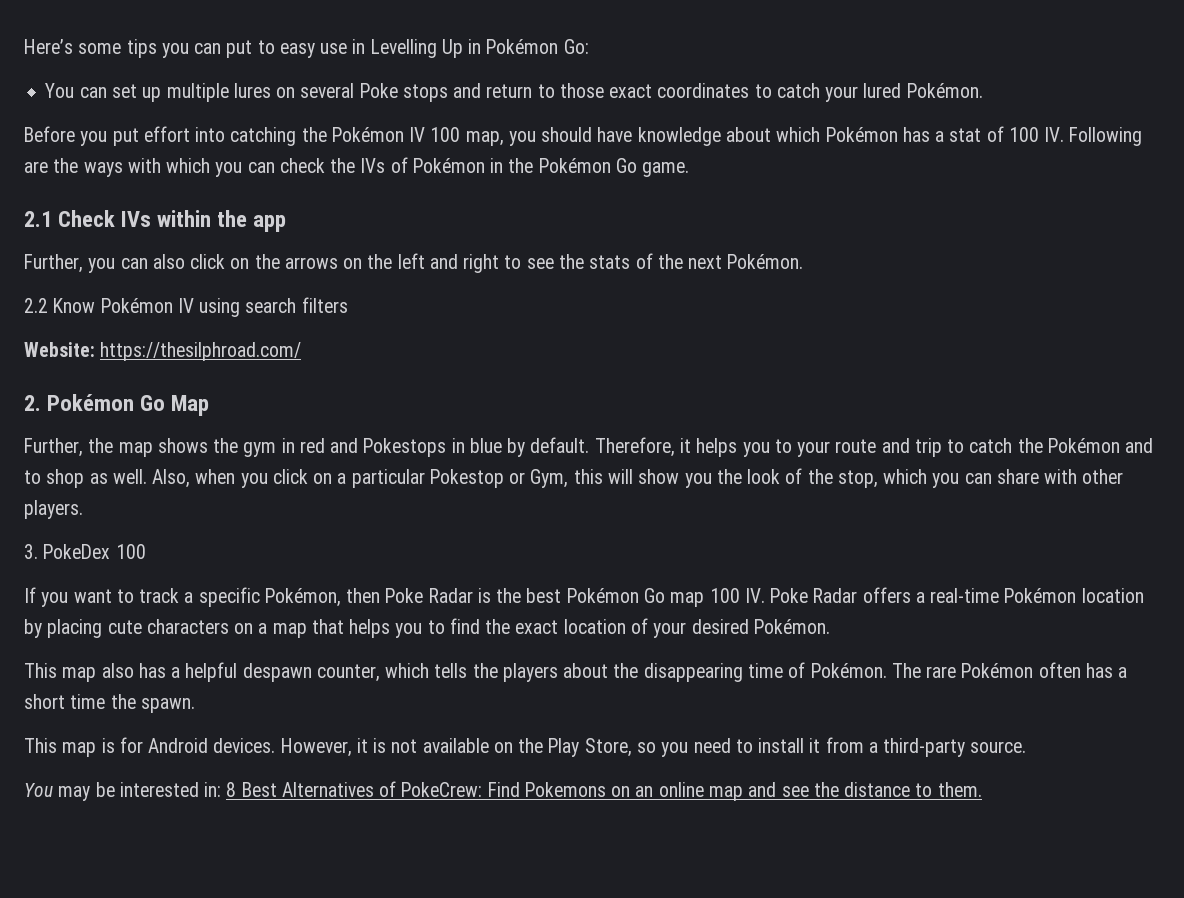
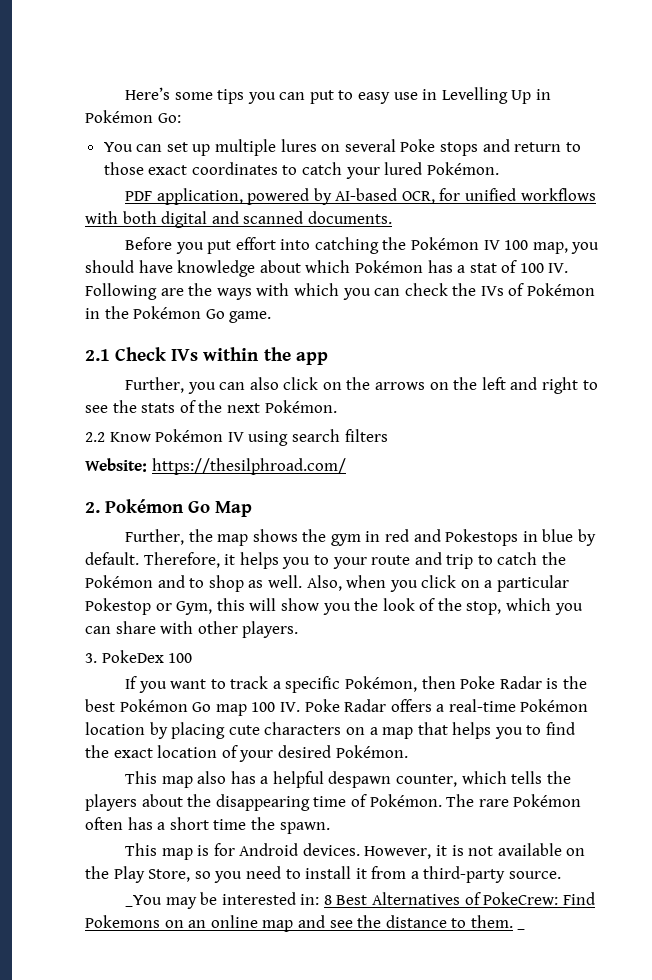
(983, 90) none -> [124,188,596,205] [85,211,392,228] // PDF application, powered by AI-based OCR, for unified workflows with both digital and scanned documents.
[24,783,53,797] You -> [124,895,162,907] _You
(982, 789) none -> [517,928,526,930] _

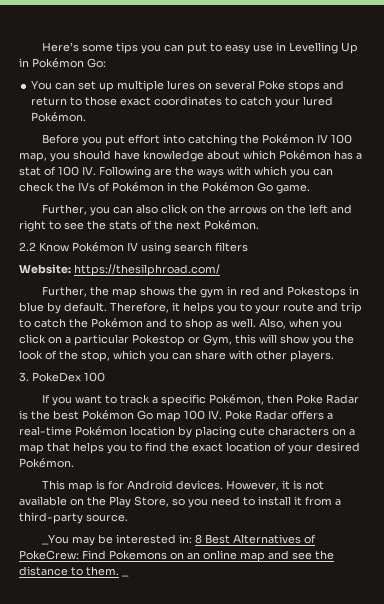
[124,188,596,205] [85,211,392,228] // PDF application, powered by AI-based OCR, for unified workflows with both digital and scanned documents. -> (87, 117) none
[85,347,328,365] // 2.1 Check IVs within the app -> (310, 189) none
[85,499,253,517] // 2. Pokémon Go Map -> (220, 270) none
[124,771,571,788] [85,794,582,811] [85,817,330,834] // This map also has a helpful despawn counter, which tells the players about the disappearing time of Pokémon. The rare Pokémon often has a short time the spawn. -> (74, 463) none

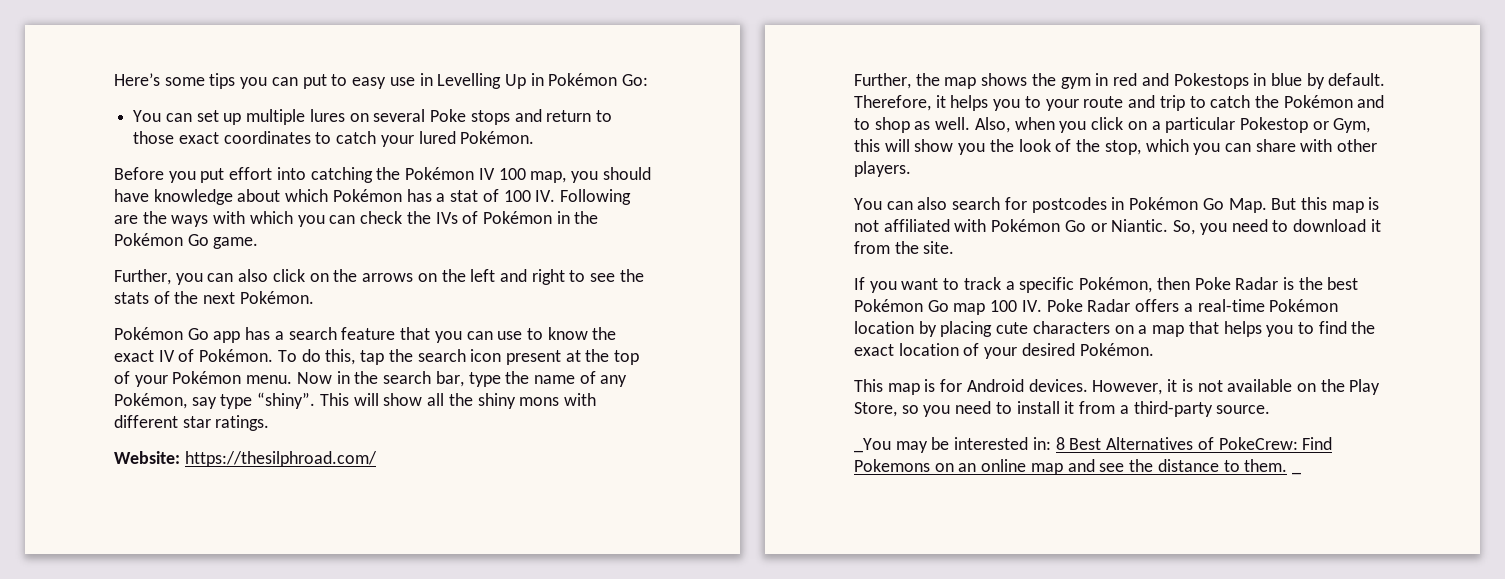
[19,242,248,254] 2.2 Know Pokémon IV using search filters -> [114,327,617,343] [114,349,640,365] [114,371,628,387] [114,392,596,409] [114,415,270,431] Pokémon Go app has a search feature that you can use to know the exact IV of Pokémon. To do this, tap the search icon present at the top of your Pokémon menu. Now in the search bar, type the name of any Pokémon, say type “shiny”. This will show all the shiny mons with different star ratings.
[19,372,105,382] 3. PokeDex 100 -> [854,197,1380,213] [854,219,1381,235] [854,241,955,254] You can also search for postcodes in Pokémon Go Map. But this map is not affiliated with Pokémon Go or Niantic. So, you need to download it from the site.

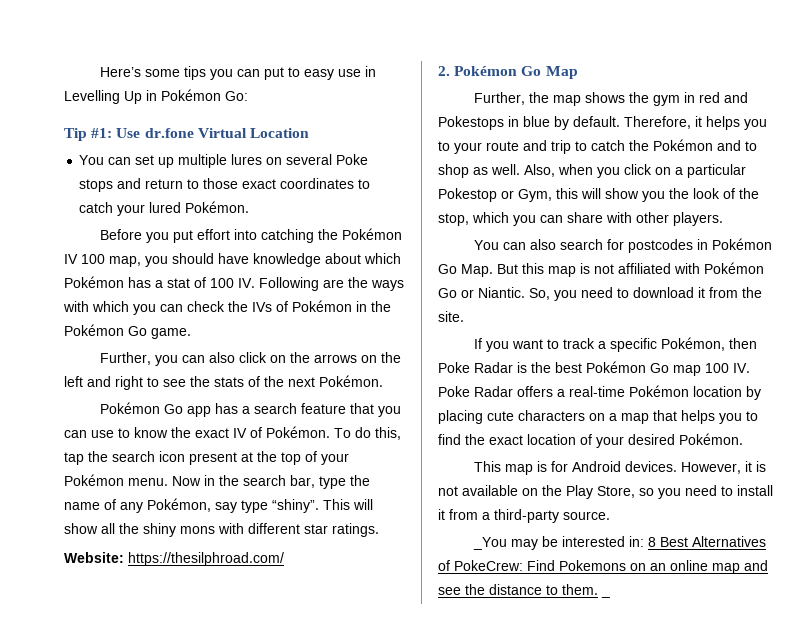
(649, 80) none -> [64,128,309,141] // Tip #1: Use dr.fone Virtual Location
(377, 459) none -> [438,66,578,79] // 2. Pokémon Go Map

